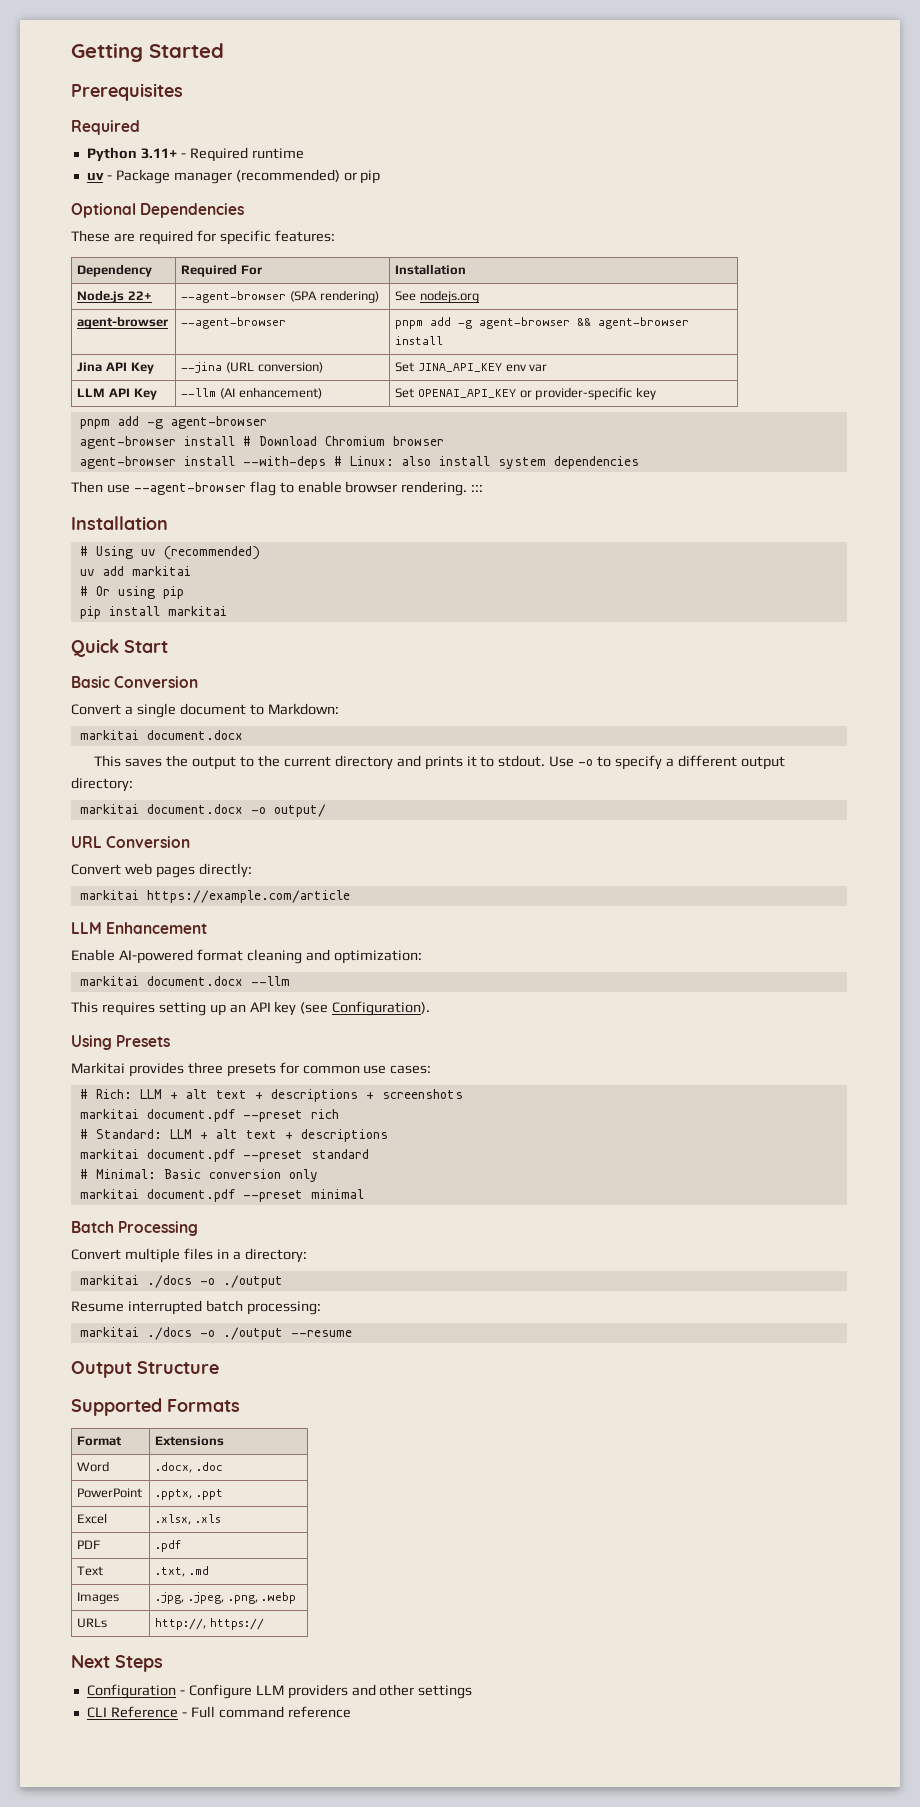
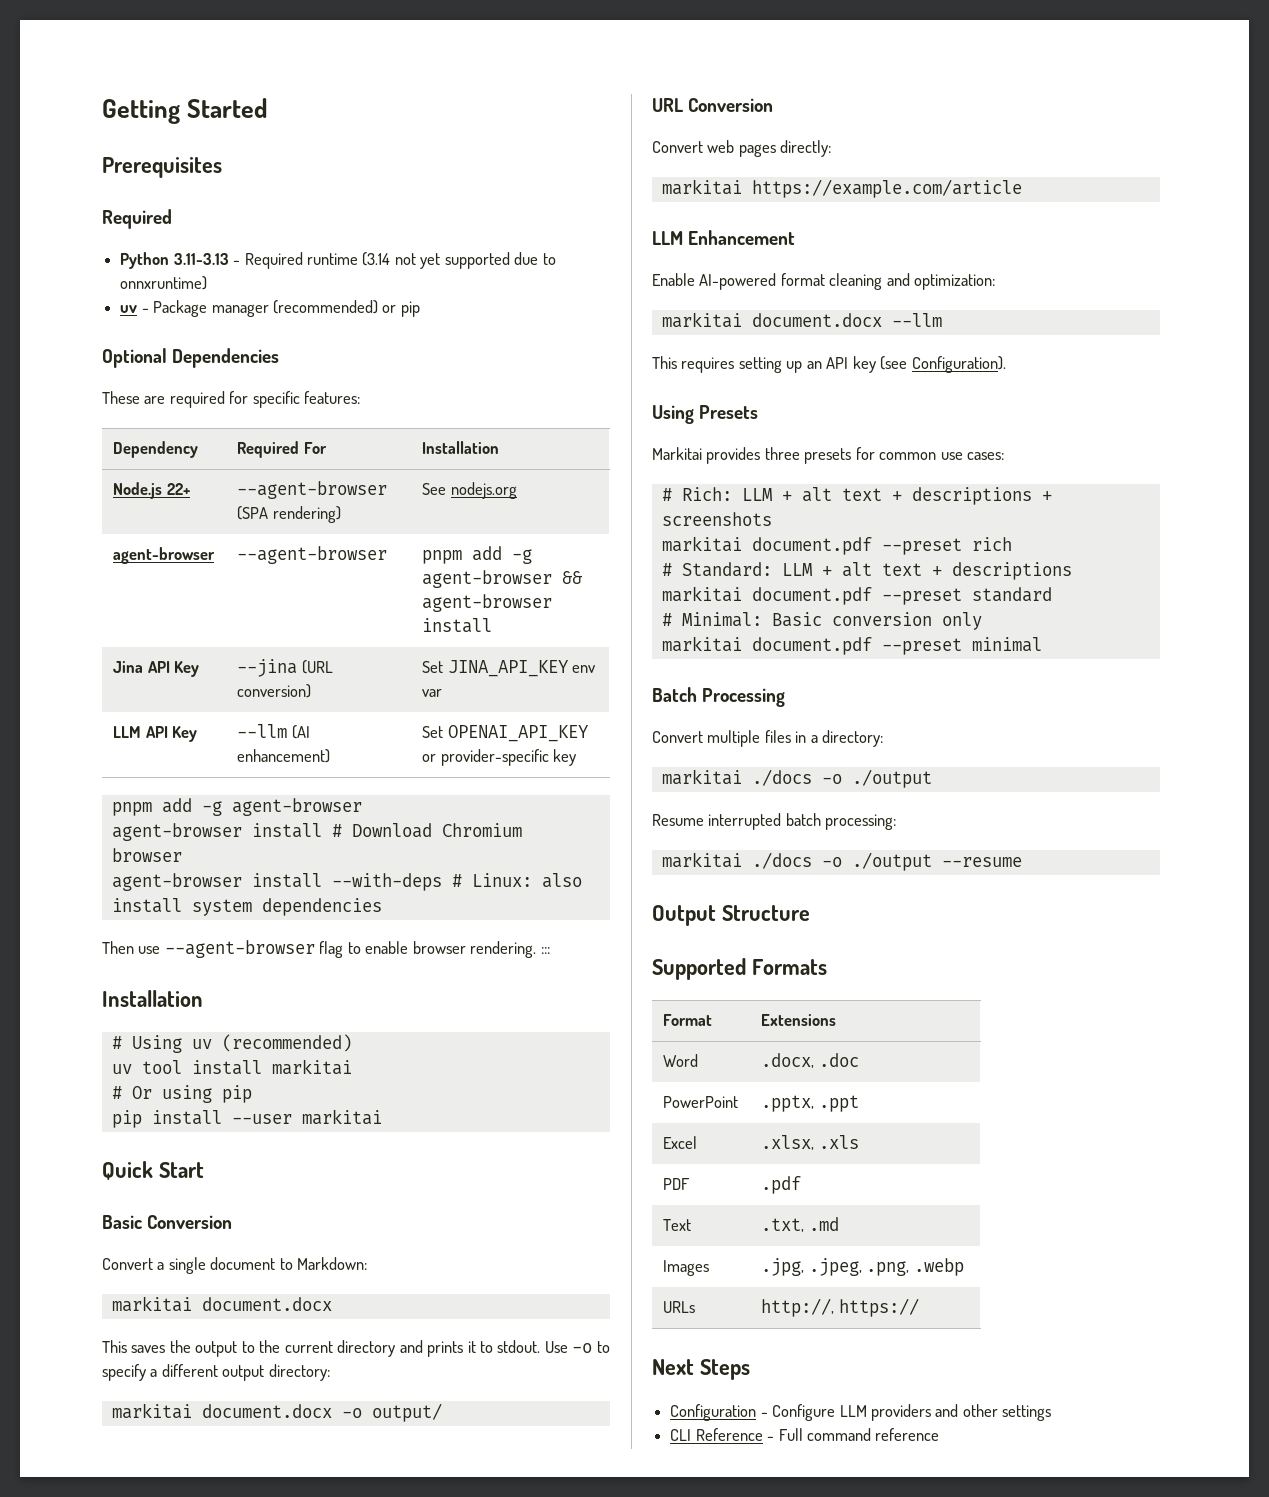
[140,148,177,159] 3.11+ -> [173,253,229,265] 3.11-3.13
(304, 153) none -> [362,252,556,269] [120,276,208,290] (3.14 not yet supported due to onnxruntime)
[102,566,124,576] add -> [141,1060,262,1075] tool install
(160, 611) none -> [231,1114,292,1124] --user

